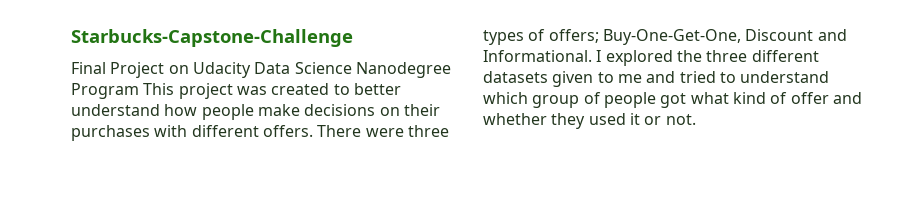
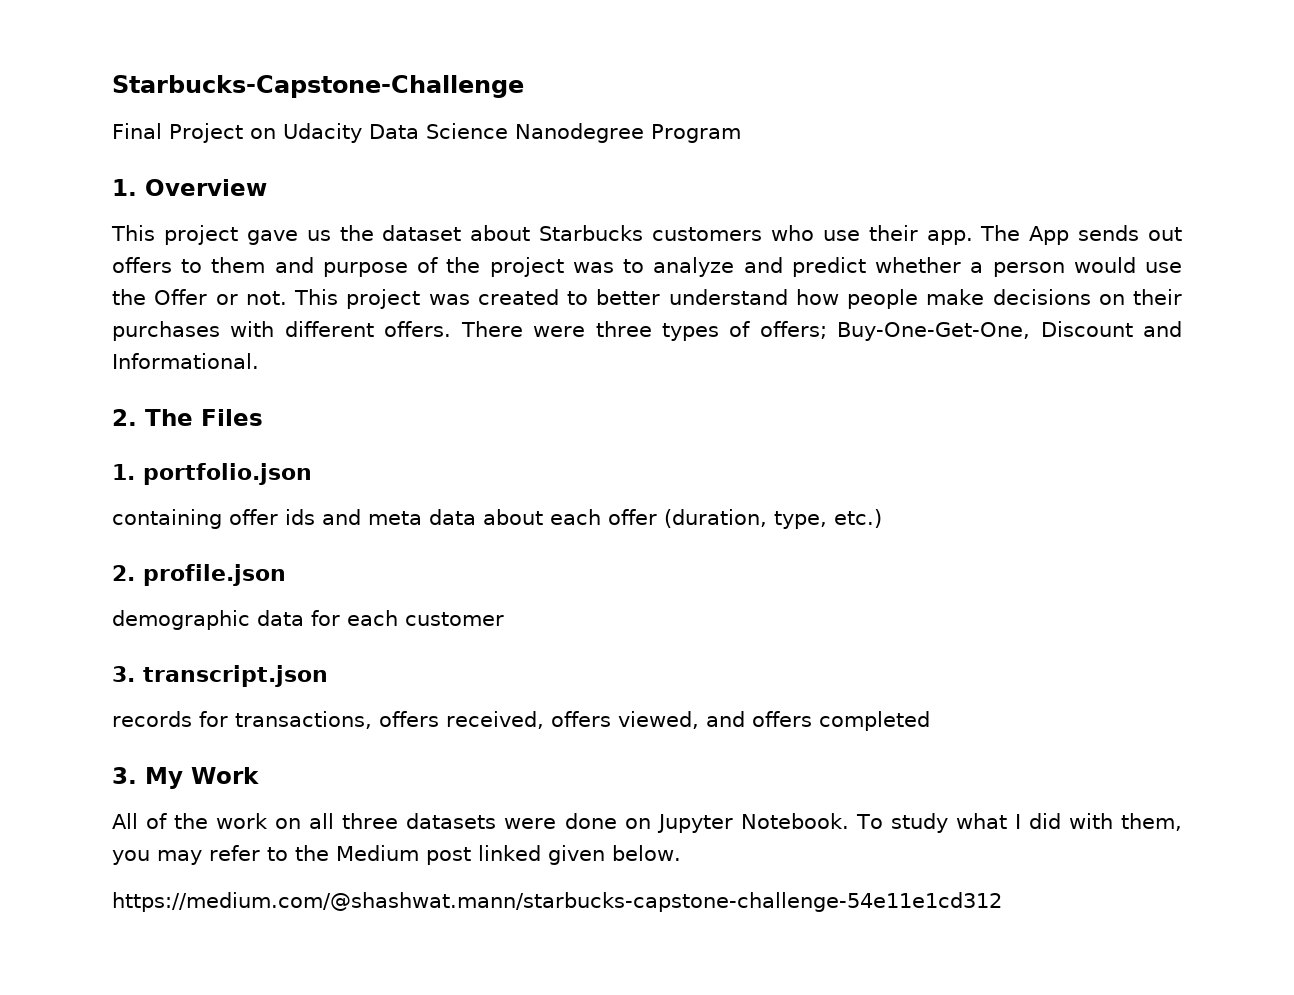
(139, 91) none -> [112,179,267,196] [111,225,1182,245] [112,257,1183,277] [112,289,287,305] // 1. Overview // This project gave us the dataset about Starbucks customers who use their app. The App sends out offers to them and purpose of the project was to analyze and predict whether a person would use the Offer or not.
[596,50,819,66] [483,71,830,87] [483,92,862,108] [483,113,696,129] I explored the three different datasets given to me and tried to understand which group of people got what kind of offer and whether they used it or not. -> [112,409,263,426] [112,463,312,485] [112,509,882,529] [112,564,286,586] [112,610,504,630] [112,665,328,687] [112,711,930,731] [112,767,259,789] [112,813,1182,833] [112,845,681,865] [112,892,1002,912] // 2. The Files // 1. portfolio.json // containing offer ids and meta data about each offer (duration, type, etc.) // 2. profile.json // demographic data for each customer // 3. transcript.json // records for transactions, offers received, offers viewed, and offers completed // 3. My Work // All of the work on all three datasets were done on Jupyter Notebook. To study what I did with them, you may refer to the Medium post linked given below. // https://medium.com/@shashwat.mann/starbucks-capstone-challenge-54e11e1cd312

